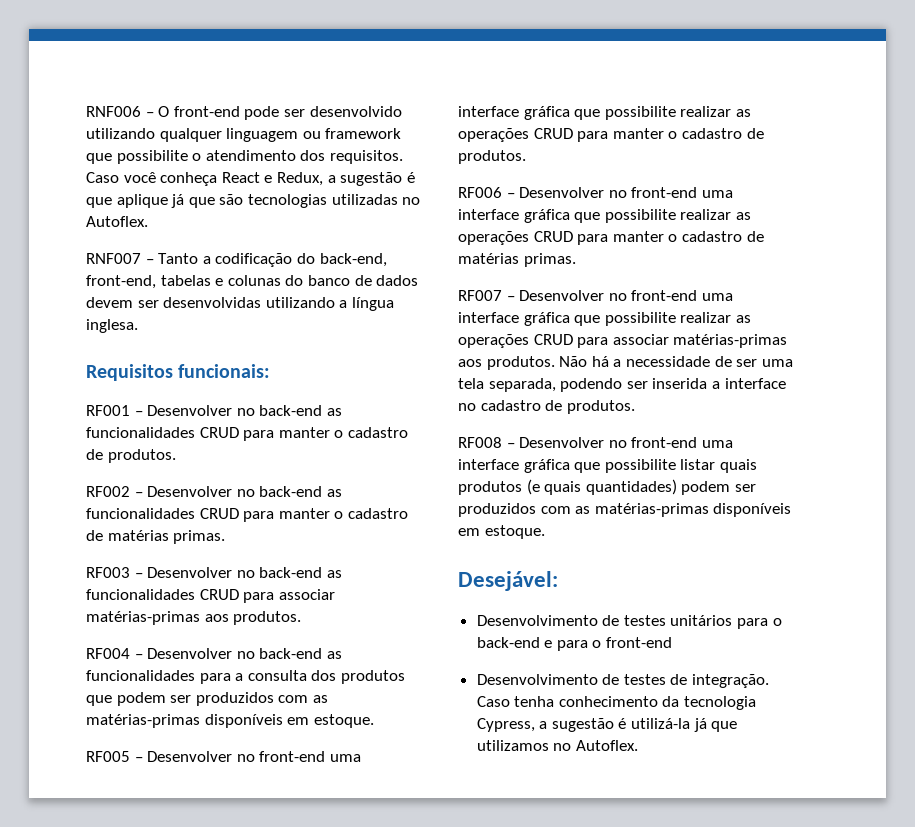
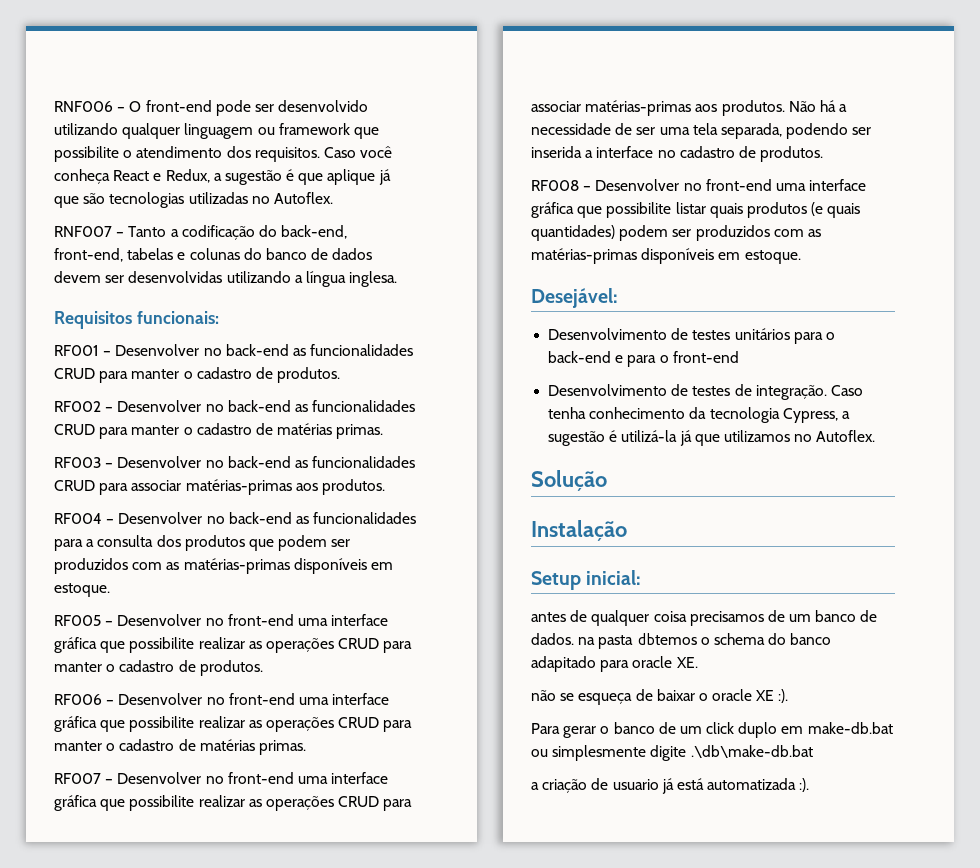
(638, 745) none -> [531,470,607,491] [531,520,627,541] [531,570,642,590] [531,610,878,626] [531,633,832,649] [531,656,698,672] [531,689,789,705] [531,722,893,738] [531,745,813,761] [531,778,810,794] // Solução // Instalação // Setup inicial: // antes de qualquer coisa precisamos de um banco de dados. na pasta dbtemos o schema do banco adapitado para oracle XE. // não se esqueça de baixar o oracle XE :). // Para gerar o banco de um click duplo em make-db.bat ou simplesmente digite .\db\make-db.bat // a criação de usuario já está automatizada :).

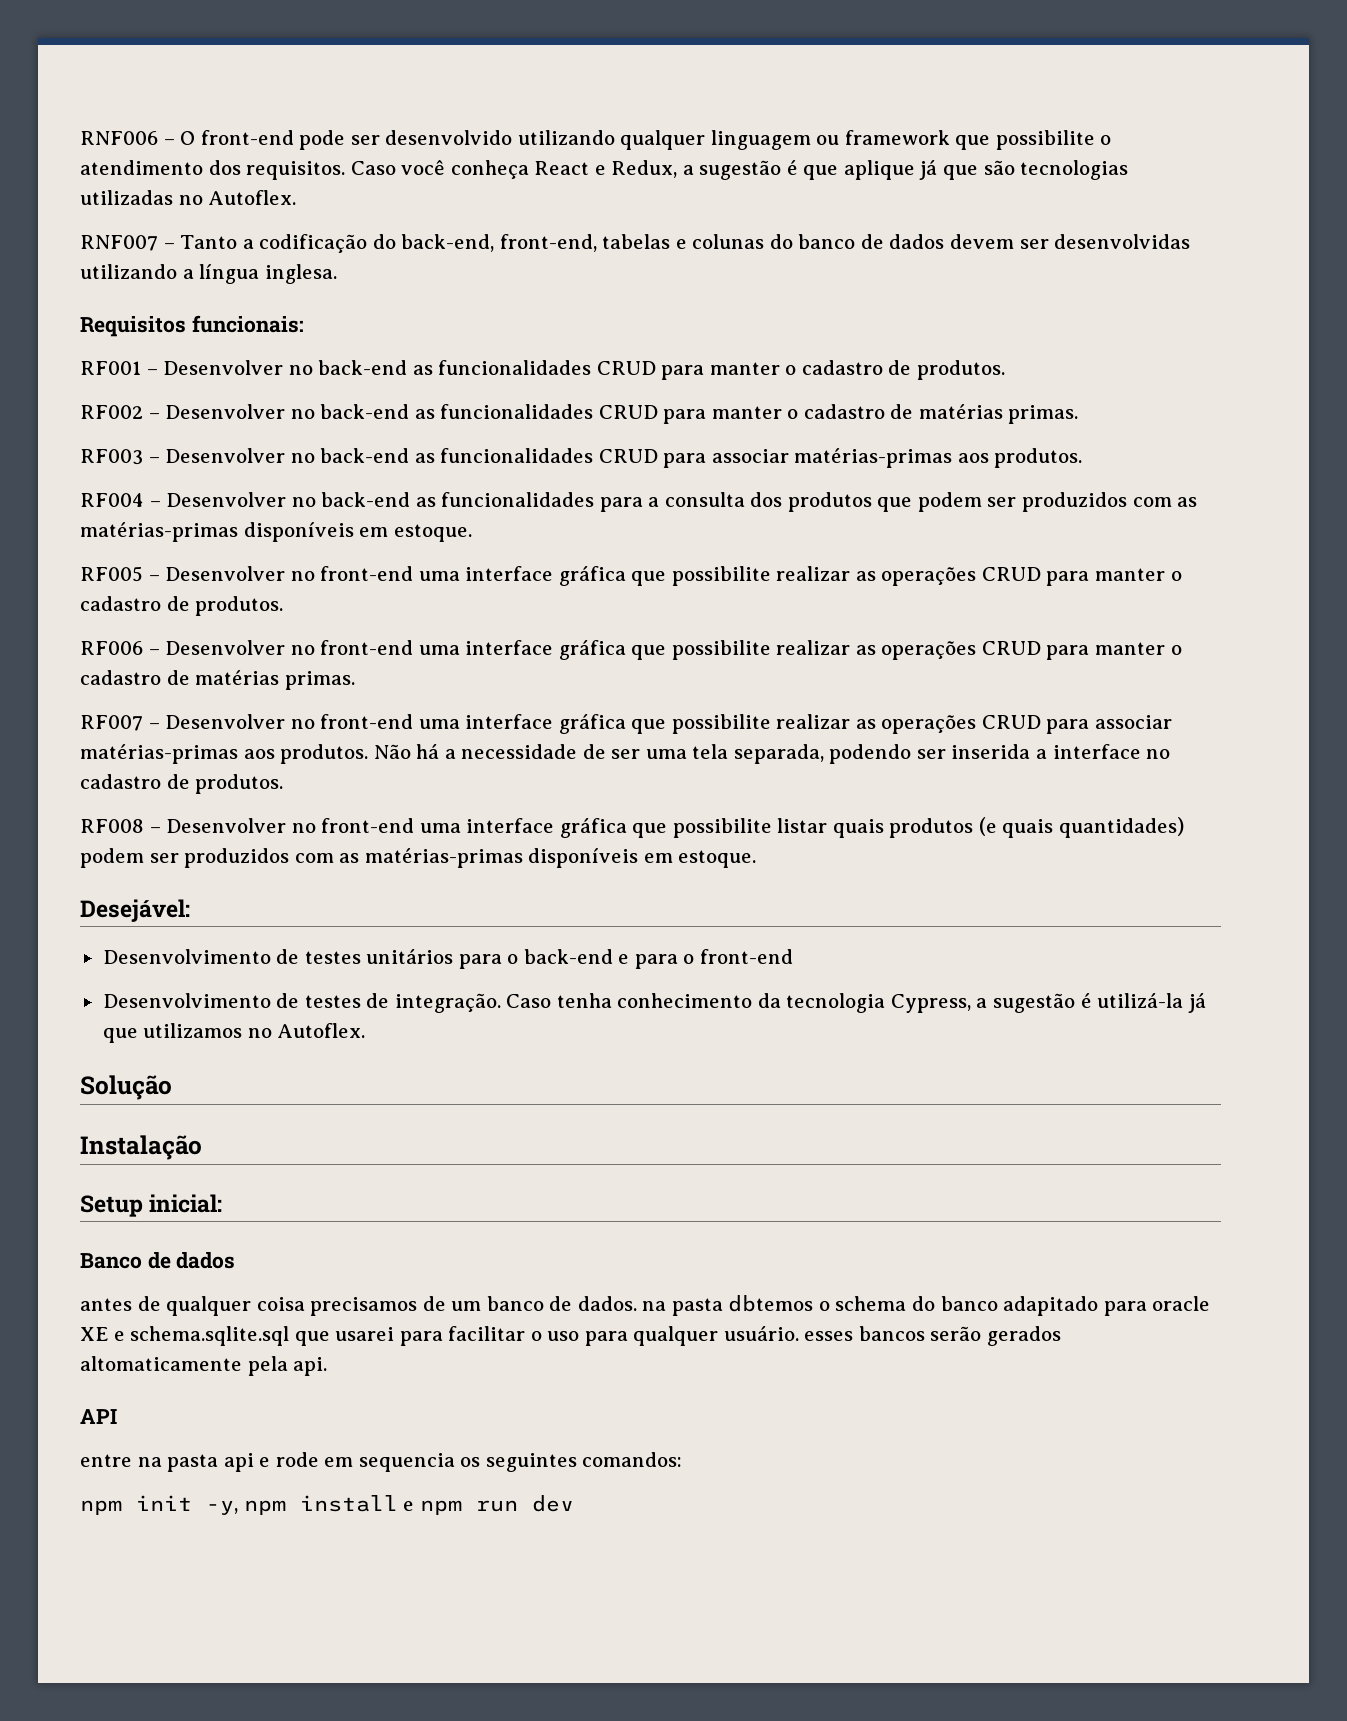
(642, 577) none -> [80,1252,236,1269] // Banco de dados
[676,657,698,668] [531,689,789,705] [531,722,893,738] [531,745,813,761] [531,778,810,794] XE. // não se esqueça de baixar o oracle XE :). // Para gerar o banco de um click duplo em make-db.bat ou simplesmente digite .\db\make-db.bat // a criação de usuario já está automatizada :). -> [80,1326,1062,1346] [80,1356,328,1376] [80,1409,117,1424] [80,1452,683,1472] [80,1495,574,1515] XE e schema.sqlite.sql que usarei para facilitar o uso para qualquer usuário. esses bancos serão gerados altomaticamente pela api. // API // entre na pasta api e rode em sequencia os seguintes comandos: // npm init -y, npm install e npm run dev

